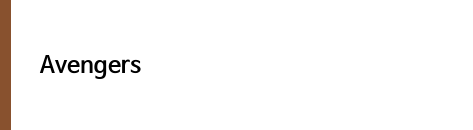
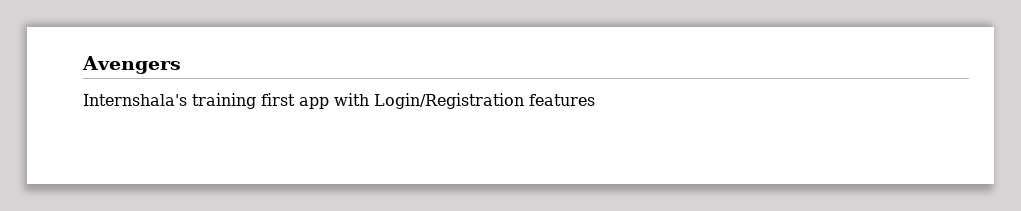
(141, 67) none -> [83,93,595,109] // Internshala's training first app with Login/Registration features

